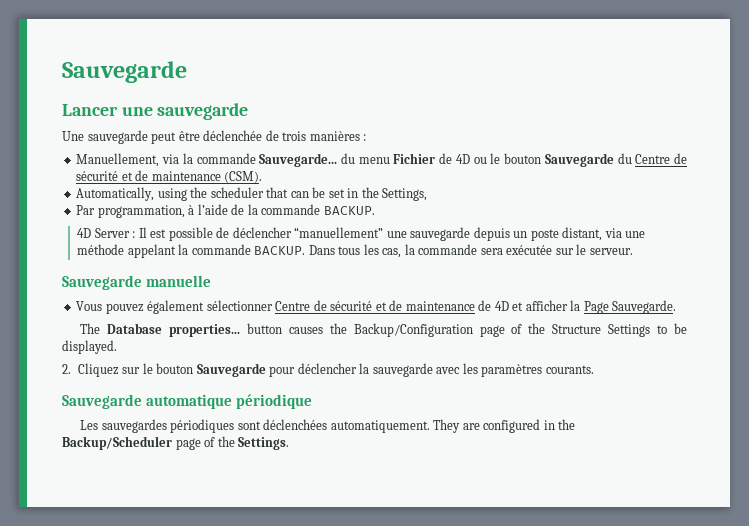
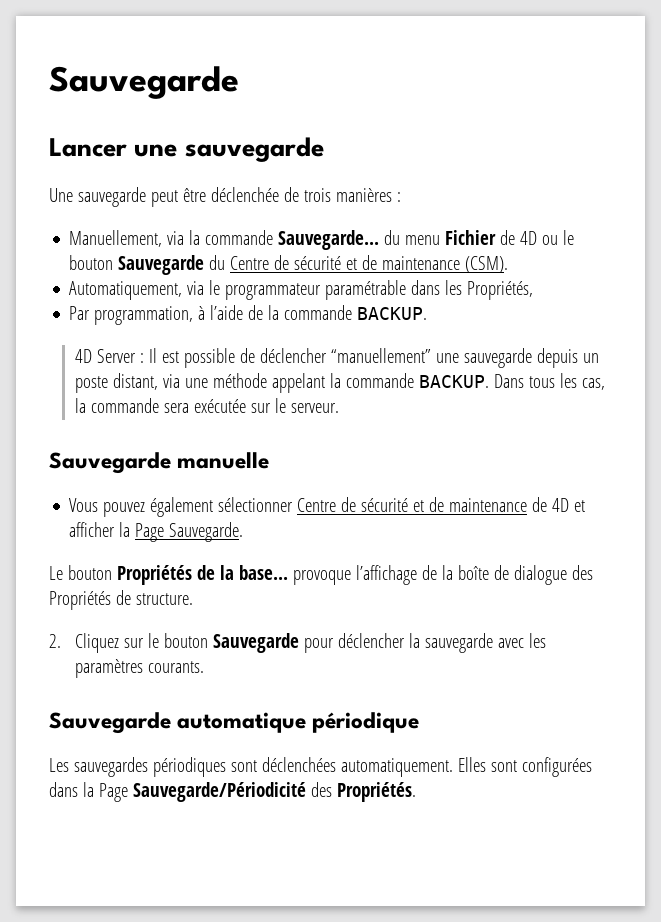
[76,187,428,201] Automatically, using the scheduler that can be set in the Settings, -> [69,280,534,300] Automatiquement, via le programmateur paramétrable dans les Propriétés,
[80,323,688,337] [62,340,117,354] The Database properties... button causes the Backup/Configuration page of the Structure Settings to be displayed. -> [49,565,593,585] [49,590,193,610] Le bouton Propriétés de la base... provoque l’affichage de la boîte de dialogue des Propriétés de structure.
[433,419,576,433] [62,436,290,450] They are configured in the Backup/Scheduler page of the Settings. -> [457,757,592,777] [49,782,416,802] Elles sont configurées dans la Page Sauvegarde/Périodicité des Propriétés.

